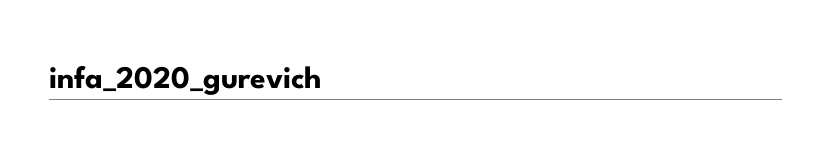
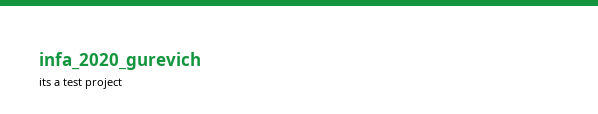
(321, 80) none -> [39,78,122,89] // its a test project

